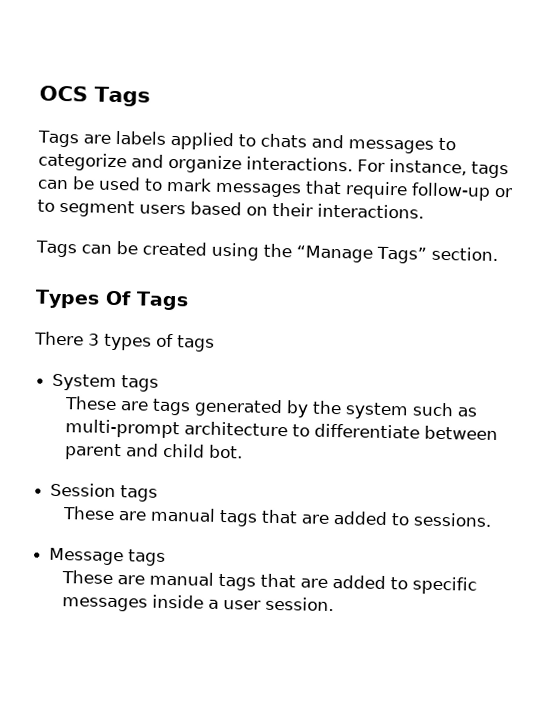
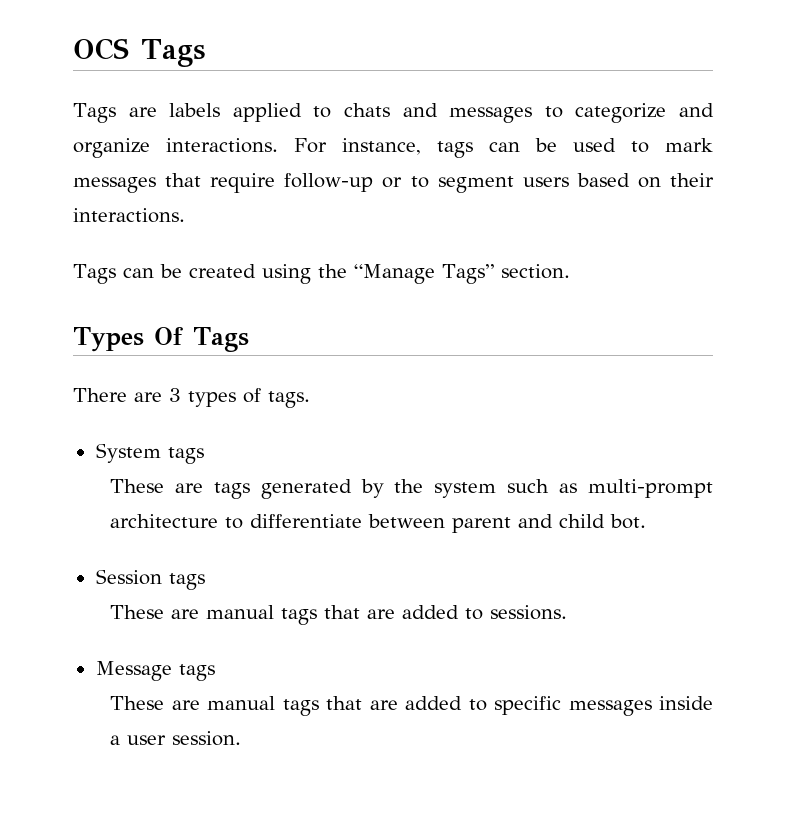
(84, 338) none -> [134,392,162,402] are
[176,335,215,352] tags -> [268,391,310,408] tags.

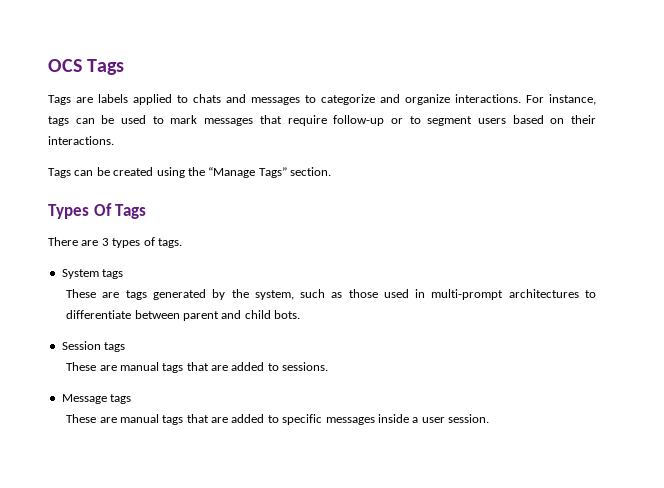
[434,482,497,498] system -> [254,290,294,300] system,
[587,479,713,498] [110,514,219,528] multi-prompt architecture -> [348,289,579,300] those used in multi-prompt architectures
[610,514,647,529] bot. -> [274,310,301,319] bots.

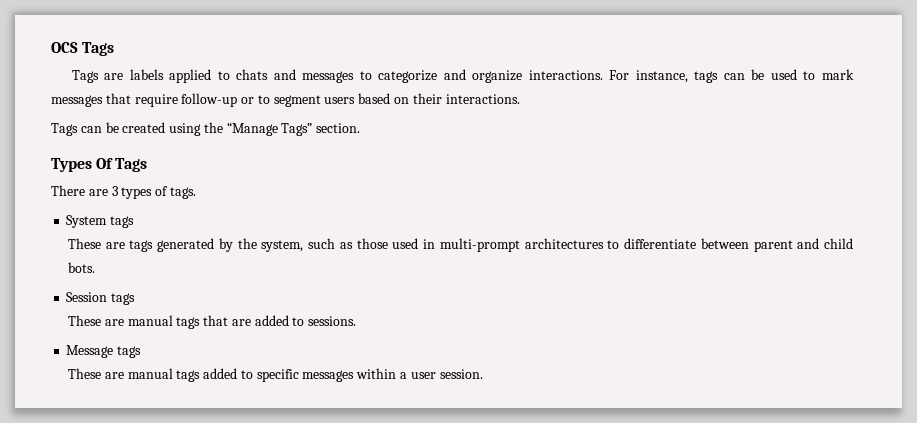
[186,414,229,423] that are -> (201, 376) none
[377,414,409,423] inside -> [356,368,397,379] within

